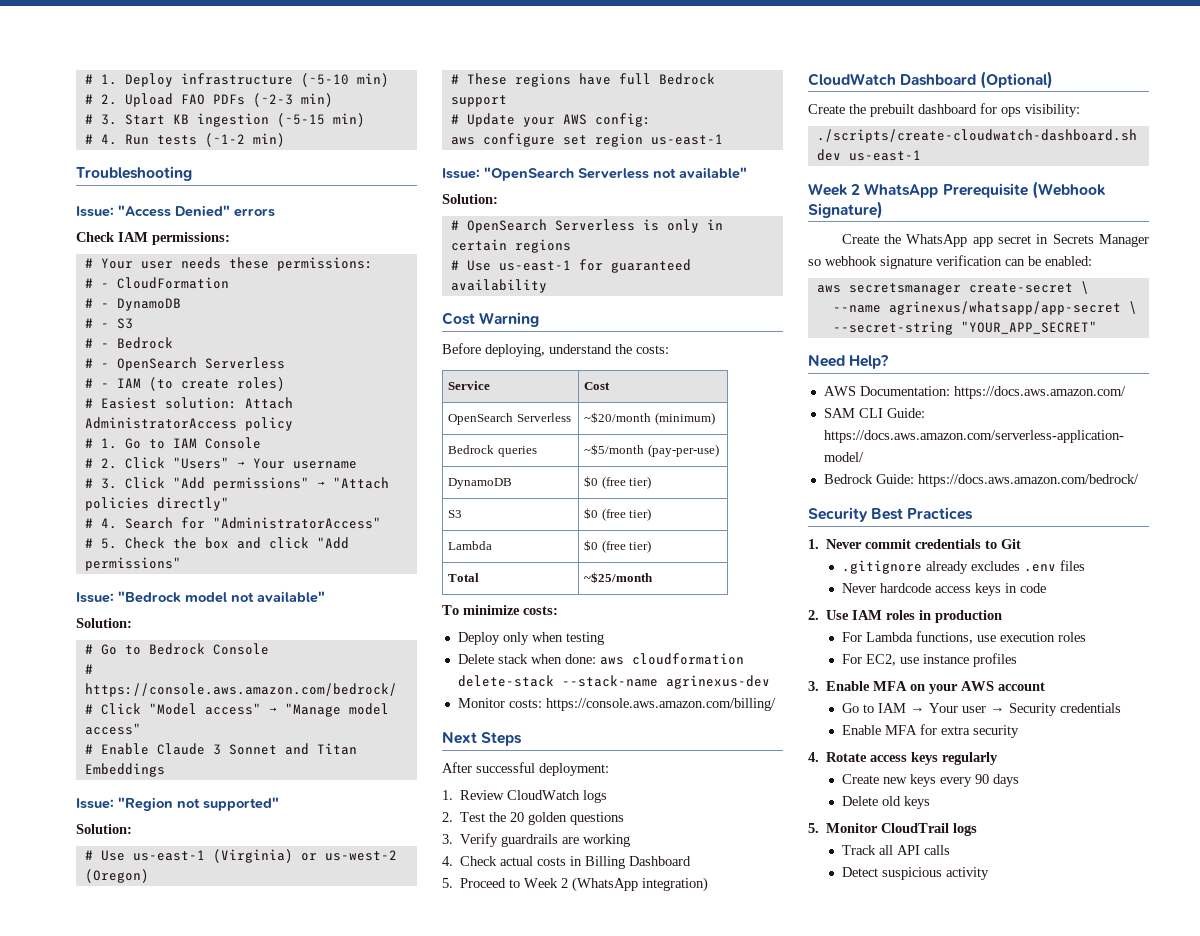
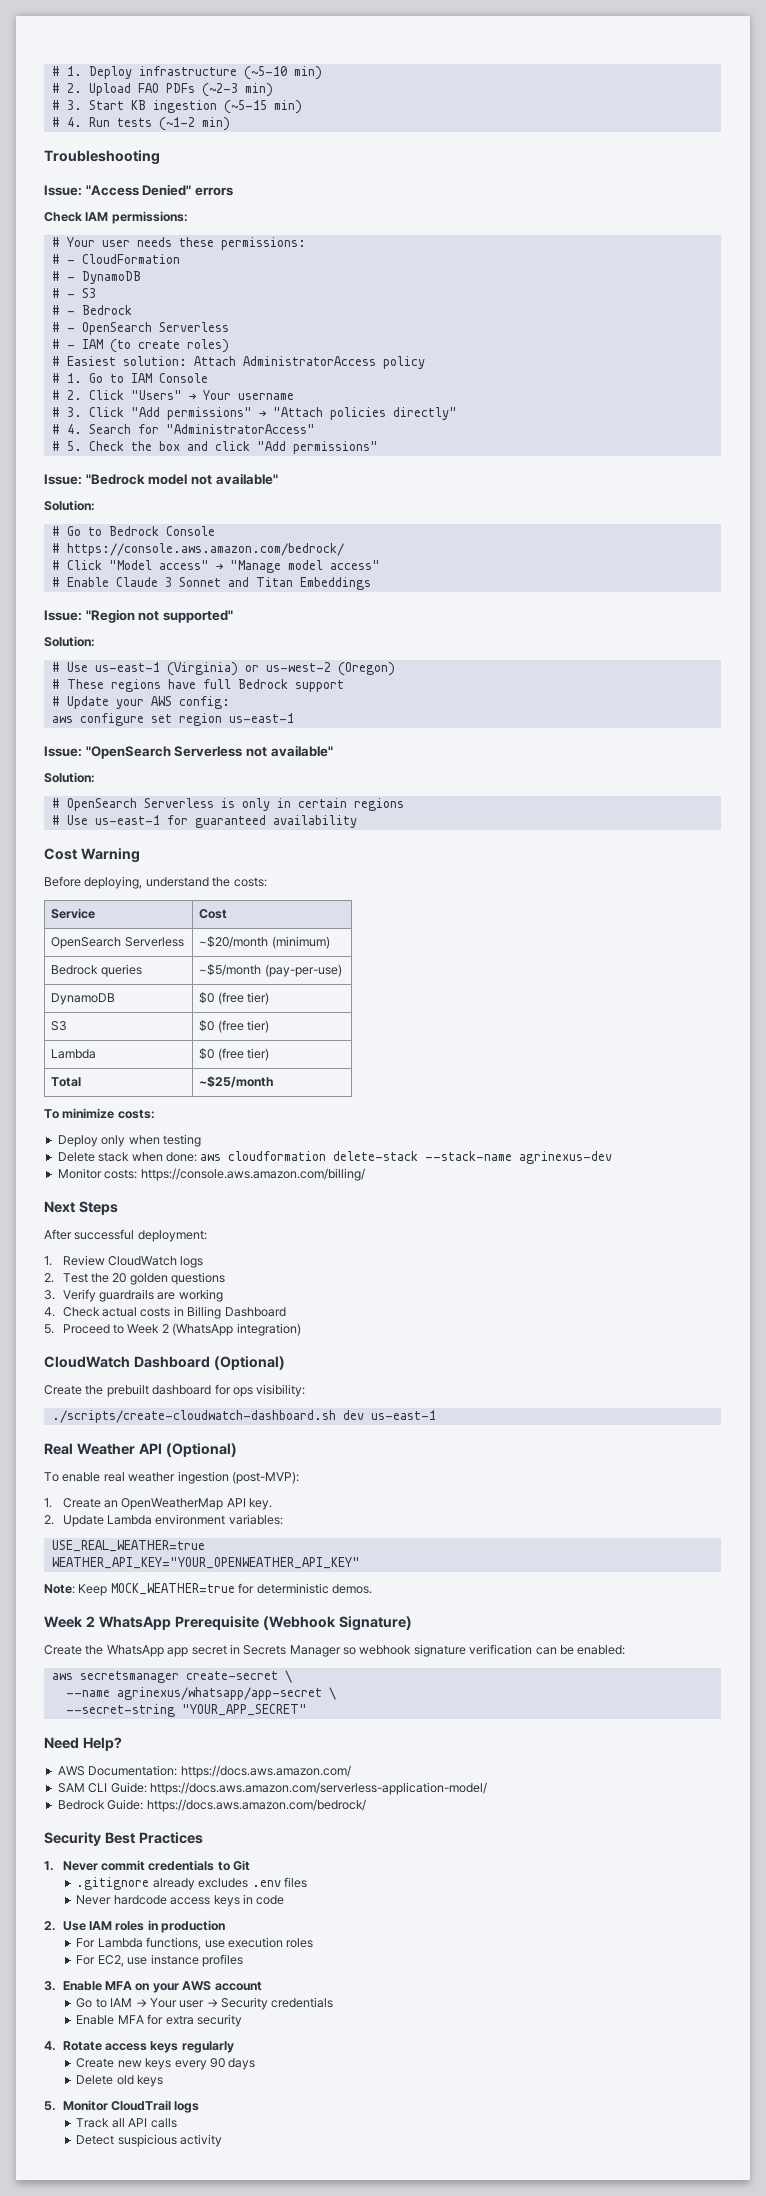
(921, 155) none -> [44,1443,237,1457] [44,1471,299,1484] [44,1498,273,1510] [44,1514,283,1527] [51,1540,205,1552] [51,1557,360,1569] [44,1583,372,1596] // Real Weather API (Optional) // To enable real weather ingestion (post-MVP): // 1. Create an OpenWeatherMap API key. // 2. Update Lambda environment variables: // USE_REAL_WEATHER=true // WEATHER_API_KEY="YOUR_OPENWEATHER_API_KEY" // Note: Keep MOCK_WEATHER=true for deterministic demos.

